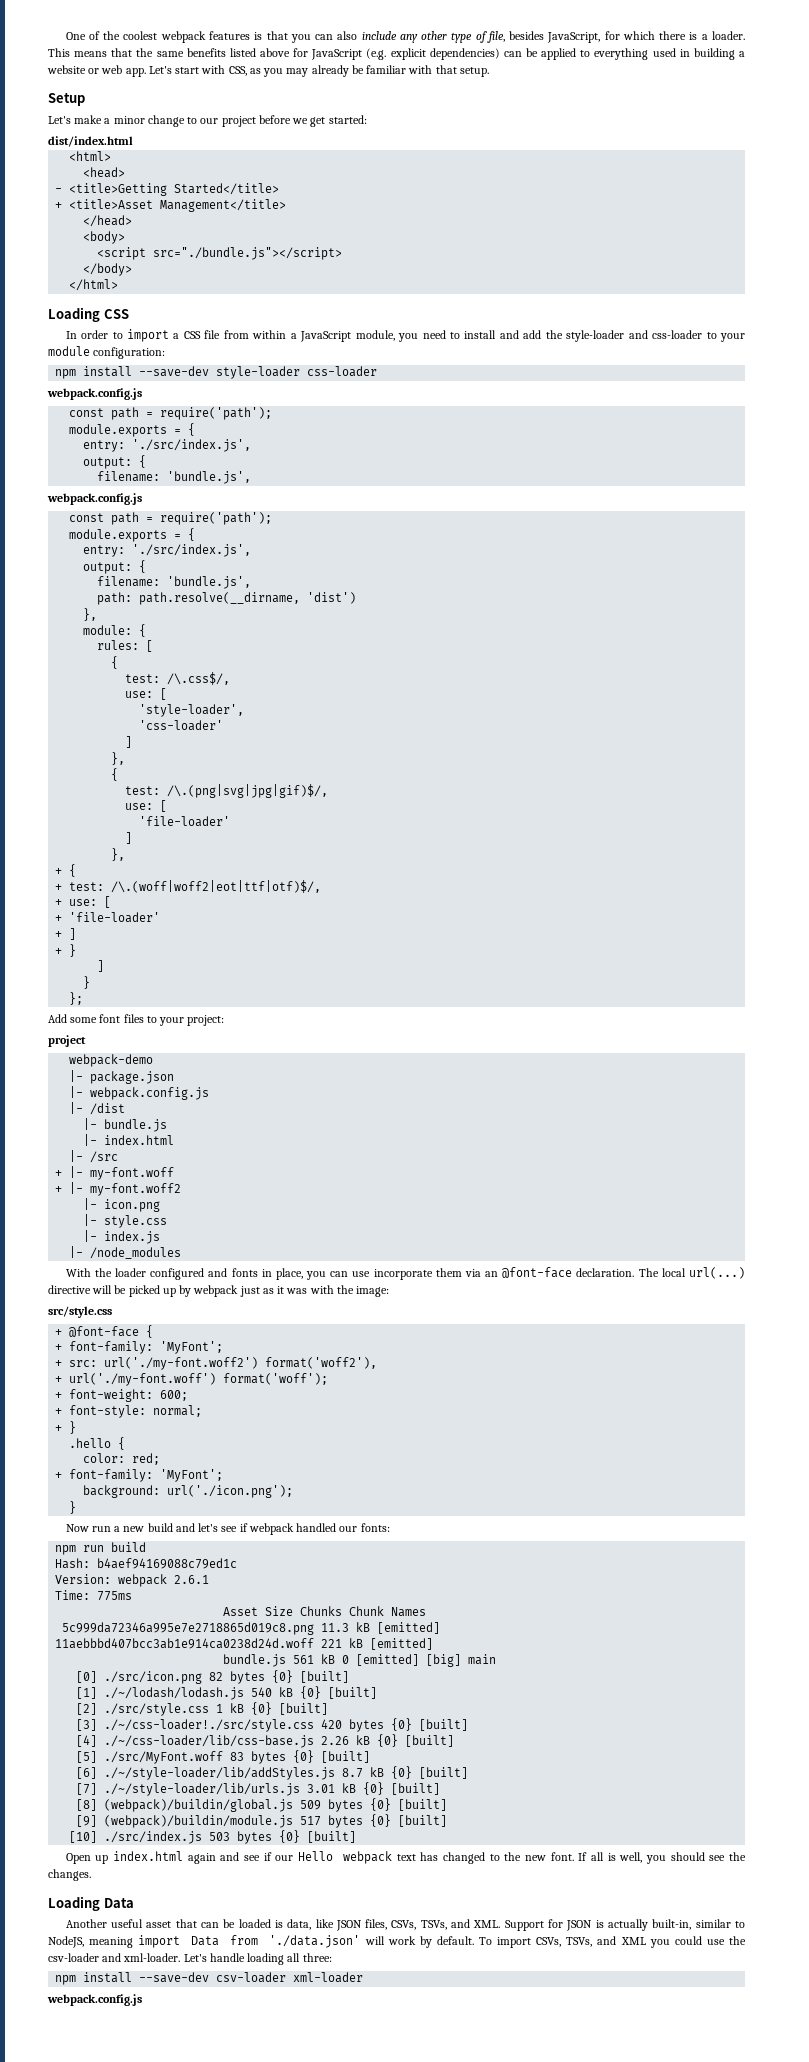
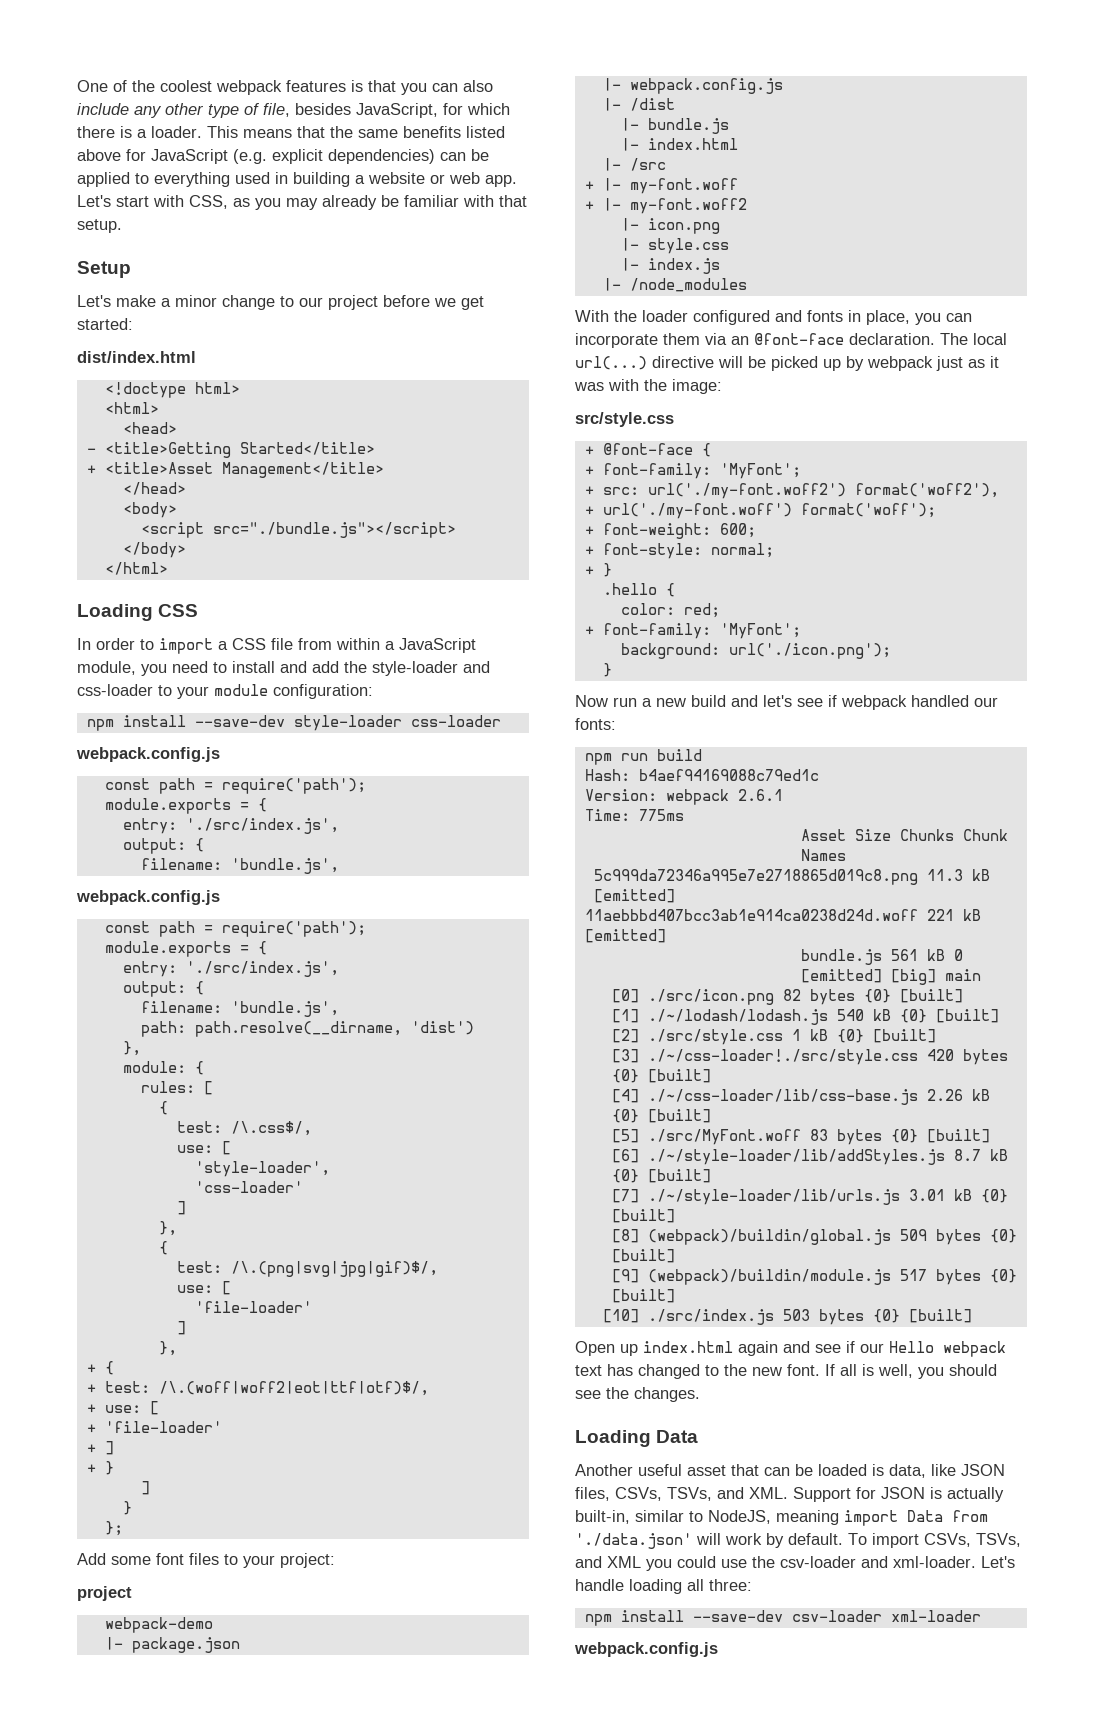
(133, 141) none -> [104,382,240,398] // <!doctype html>
[352,1271,371,1277] use -> (972, 317) none

